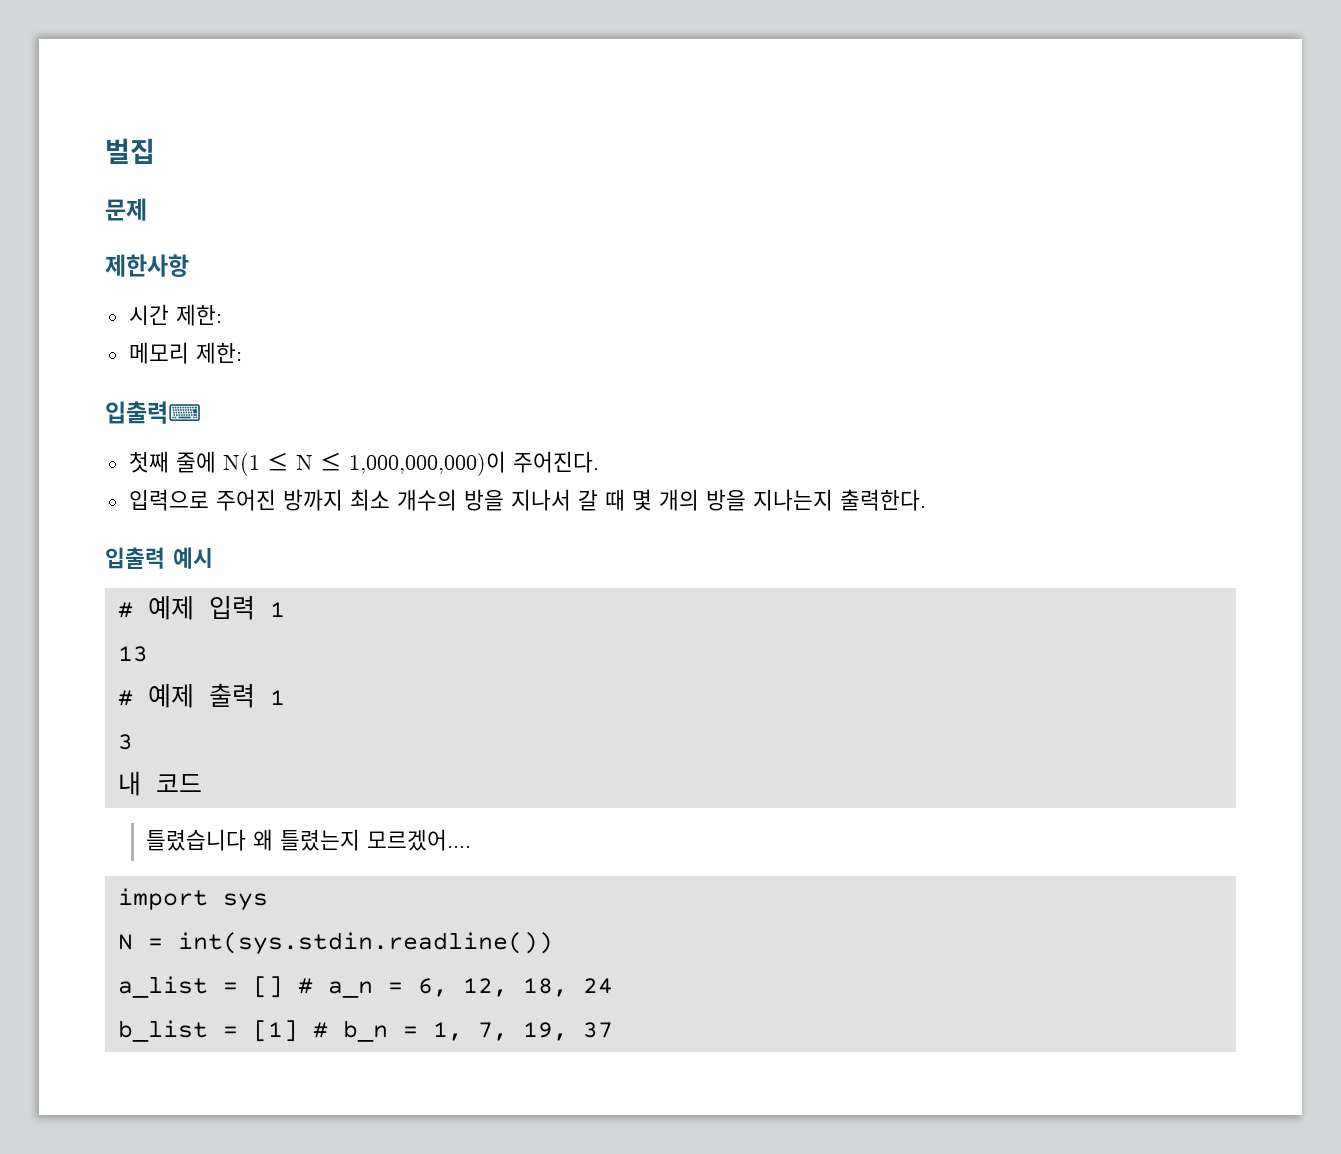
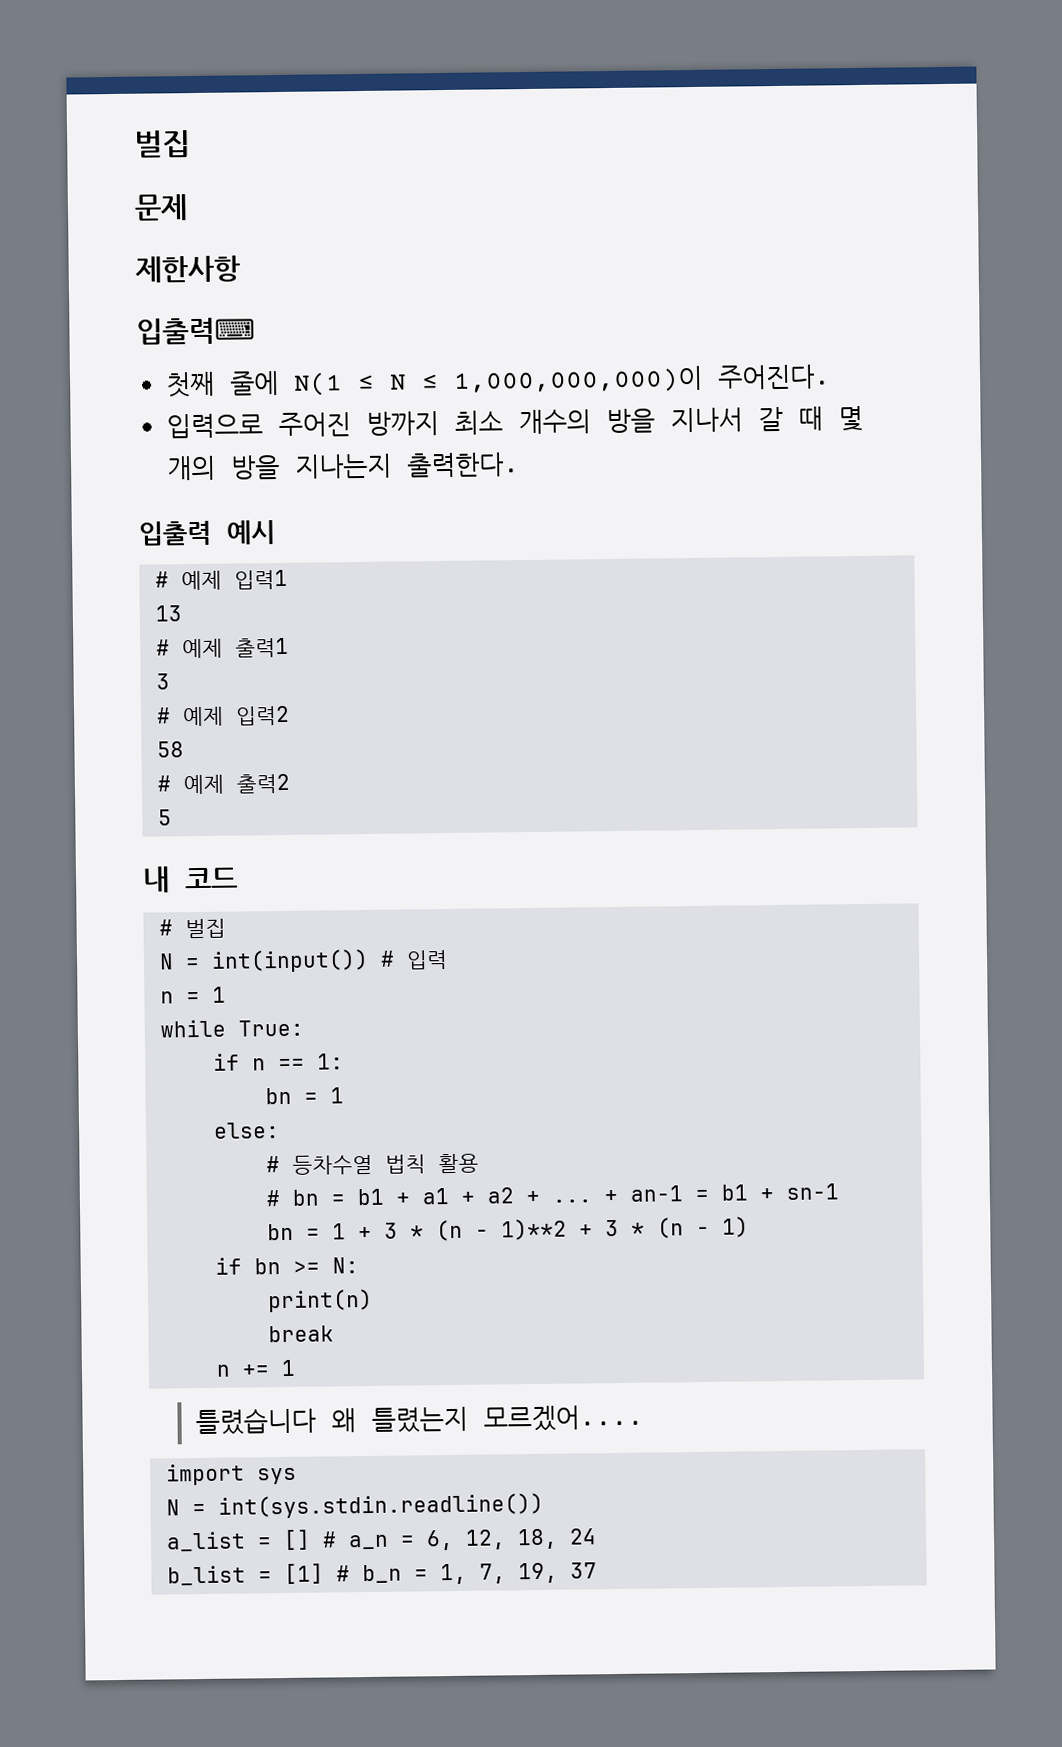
[128,304,222,326] [128,342,242,364] // 시간 제한: // 메모리 제한: -> (241, 269) none
[208,595,285,620] 입력 1 -> [233,569,288,590] 입력1
[208,683,285,708] 출력 1 -> [234,637,289,658] 출력1
[117,771,202,796] 내 코드 -> [155,705,290,727] [156,741,184,758] [156,773,291,795] [157,809,172,826] [142,866,238,893] [158,918,226,939] [158,948,448,973] [159,986,226,1004] [159,1019,304,1038] [212,1053,344,1071] [264,1087,344,1105] [212,1122,280,1139] [265,1153,479,1175] [265,1183,839,1207] [266,1216,749,1242] [214,1257,359,1275] [266,1288,373,1313] [267,1325,334,1343] [215,1359,296,1377] # 예제 입력2 // 58 // # 예제 출력2 // 5 // 내 코드 // # 벌집 // N = int(input()) # 입력 // n = 1 // while True: // if n == 1: // bn = 1 // else: // # 등차수열 법칙 활용 // # bn = b1 + a1 + a2 + ... + an-1 = b1 + sn-1 // bn = 1 + 3 * (n - 1)**2 + 3 * (n - 1) // if bn >= N: // print(n) // break // n += 1

